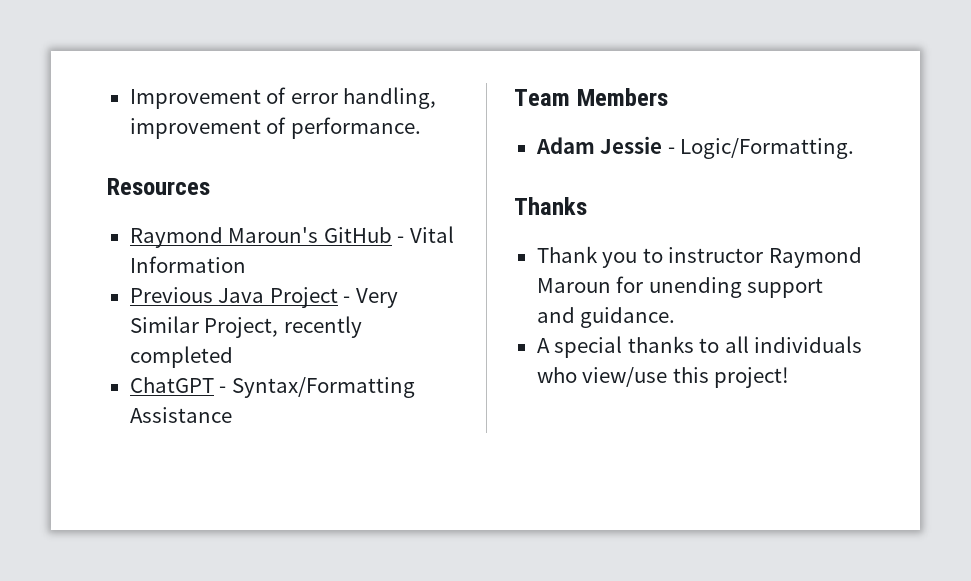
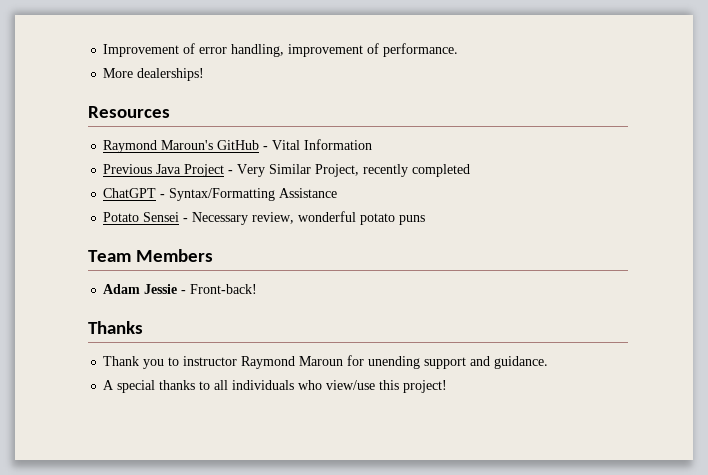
(421, 128) none -> [103,68,205,81] // More dealerships!
(232, 415) none -> [103,211,426,225] // Potato Sensei - Necessary review, wonderful potato puns
[680,138,855,159] Logic/Formatting. -> [190,284,258,294] Front-back!

